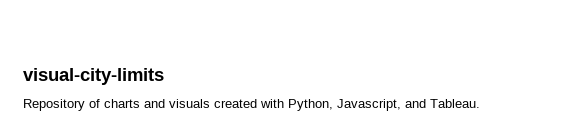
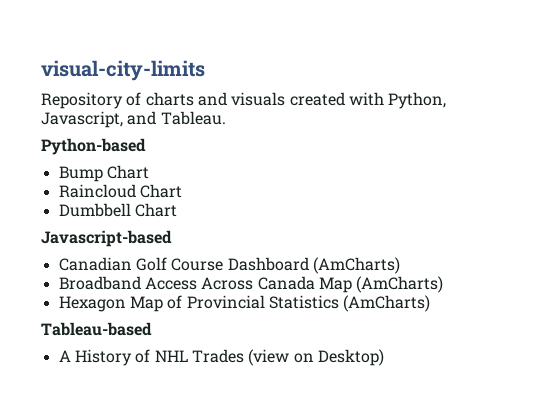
(480, 103) none -> [41,138,146,155] [58,165,149,182] [58,184,182,198] [58,203,177,217] [41,230,172,247] [58,257,400,274] [58,276,444,293] [58,295,431,312] [41,322,152,336] [58,349,384,366] // Python-based // Bump Chart // Raincloud Chart // Dumbbell Chart // Javascript-based // Canadian Golf Course Dashboard (AmCharts) // Broadband Access Across Canada Map (AmCharts) // Hexagon Map of Provincial Statistics (AmCharts) // Tableau-based // A History of NHL Trades (view on Desktop)

